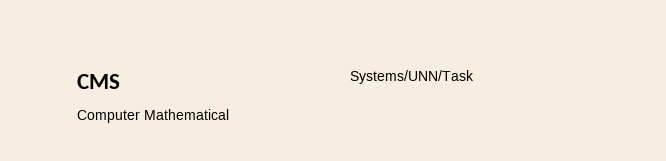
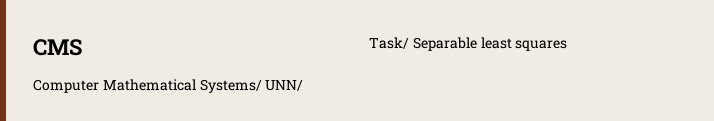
[350,70,474,84] Systems/UNN/Task -> [199,79,304,93] [369,37,568,51] Systems/ UNN/ Task/ Separable least squares

